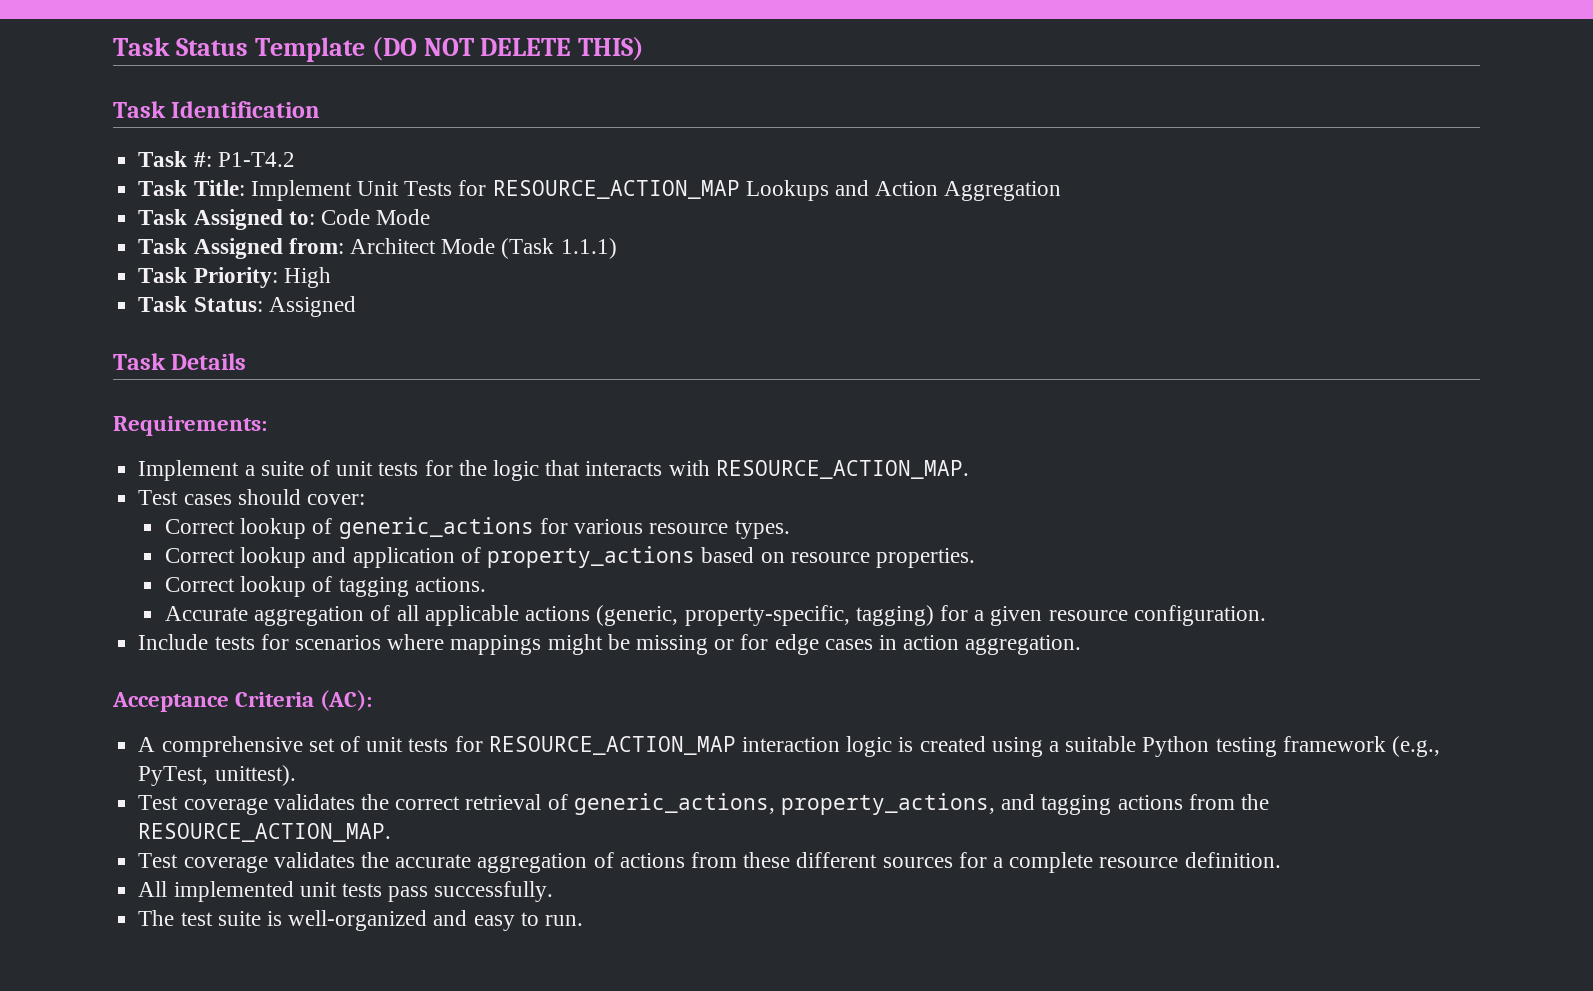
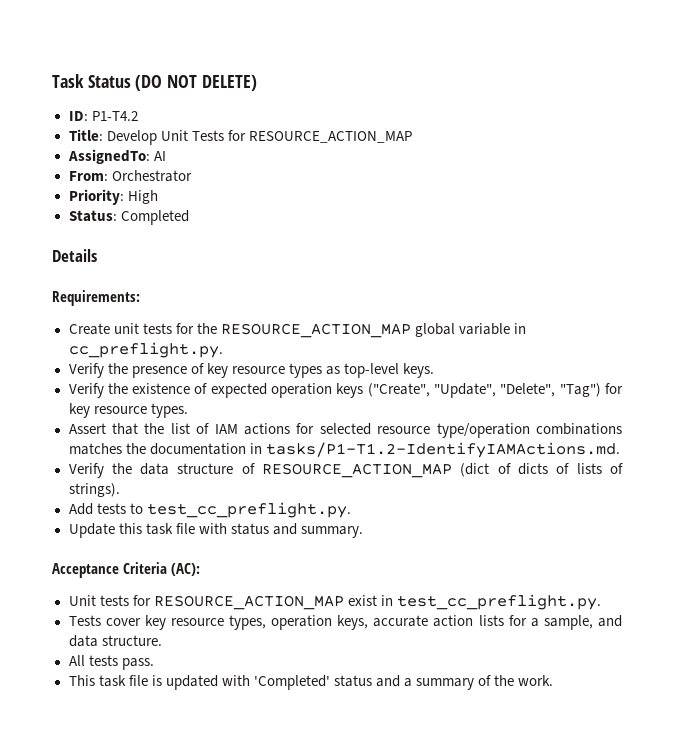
[254,37,365,62] Template -> (131, 81) none
[480,37,645,61] [113,101,321,118] [138,151,295,167] [138,180,1062,201] [138,209,431,230] [138,238,617,259] [138,267,331,288] [138,296,356,317] [113,353,247,370] [113,416,267,436] [138,460,969,481] [138,489,365,505] [165,517,790,539] [165,546,975,568] [165,576,486,597] [165,605,1266,626] [138,634,1082,655] [112,690,373,712] [138,736,1441,757] [138,765,296,786] [138,793,1270,815] [138,823,392,842] [138,852,1281,873] [138,881,554,902] [138,910,583,931] DELETE THIS) // Task Identification // Task #: P1-T4.2 // Task Title: Implement Unit Tests for RESOURCE_ACTION_MAP Lookups and Action Aggregation // Task Assigned to: Code Mode // Task Assigned from: Architect Mode (Task 1.1.1) // Task Priority: High // Task Status: Assigned // Task Details // Requirements: // Implement a suite of unit tests for the logic that interacts with RESOURCE_ACTION_MAP. // Test cases should cover: // Correct lookup of generic_actions for various resource types. // Correct lookup and application of property_actions based on resource properties. // Correct lookup of tagging actions. // Accurate aggregation of all applicable actions (generic, property-specific, tagging) for a given resource configuration. // Include tests for scenarios where mappings might be missing or for edge cases in action aggregation. // Acceptance Criteria (AC): // A comprehensive set of unit tests for RESOURCE_ACTION_MAP interaction logic is created using a suitable Python testing framework (e.g., PyTest, unittest). // Test coverage validates the correct retrieval of generic_actions, property_actions, and tagging actions from the RESOURCE_ACTION_MAP. // Test coverage validates the accurate aggregation of actions from these different sources for a complete resource definition. // All implemented unit tests pass successfully. // The test suite is well-organized and easy to run. -> [201,75,257,91] [68,111,138,121] [68,129,412,145] [67,149,166,164] [68,170,192,182] [68,189,158,205] [68,210,189,225] [52,249,97,262] [52,290,140,306] [68,323,526,338] [68,342,223,358] [68,363,434,378] [68,383,623,398] [68,403,188,418] [68,423,623,438] [68,442,620,458] [68,463,623,478] [68,483,120,497] [68,502,351,518] [68,523,363,538] [52,562,201,578] [68,594,601,610] [68,615,623,630] [68,635,162,647] [68,655,154,670] [68,675,554,690] DELETE) // ID: P1-T4.2 // Title: Develop Unit Tests for RESOURCE_ACTION_MAP // AssignedTo: AI // From: Orchestrator // Priority: High // Status: Completed // Details // Requirements: // Create unit tests for the RESOURCE_ACTION_MAP global variable in cc_preflight.py. // Verify the presence of key resource types as top-level keys. // Verify the existence of expected operation keys ("Create", "Update", "Delete", "Tag") for key resource types. // Assert that the list of IAM actions for selected resource type/operation combinations matches the documentation in tasks/P1-T1.2-IdentifyIAMActions.md. // Verify the data structure of RESOURCE_ACTION_MAP (dict of dicts of lists of strings). // Add tests to test_cc_preflight.py. // Update this task file with status and summary. // Acceptance Criteria (AC): // Unit tests for RESOURCE_ACTION_MAP exist in test_cc_preflight.py. // Tests cover key resource types, operation keys, accurate action lists for a sample, and data structure. // All tests pass. // This task file is updated with 'Completed' status and a summary of the work.

